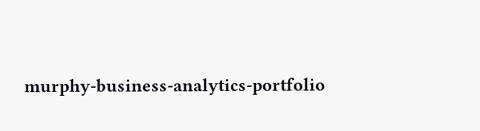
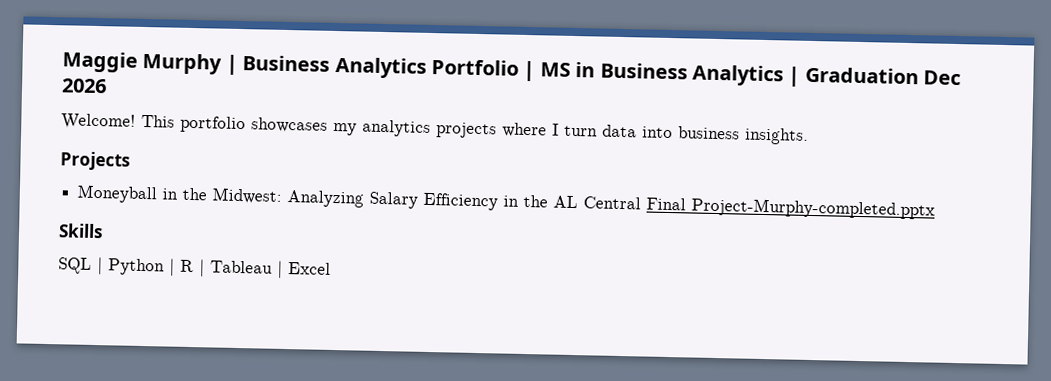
[24,77,326,97] murphy-business-analytics-portfolio -> [62,51,962,87] [61,78,107,94] [61,113,809,145] [60,151,130,171] [77,184,936,220] [58,223,103,239] [58,257,331,279] Maggie Murphy | Business Analytics Portfolio | MS in Business Analytics | Graduation Dec 2026 // Welcome! This portfolio showcases my analytics projects where I turn data into business insights. // Projects // Moneyball in the Midwest: Analyzing Salary Efficiency in the AL Central Final Project-Murphy-completed.pptx // Skills // SQL | Python | R | Tableau | Excel

